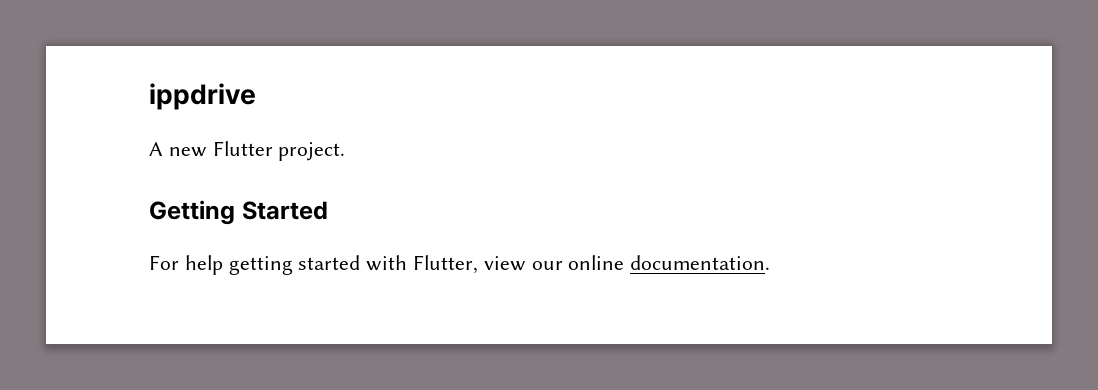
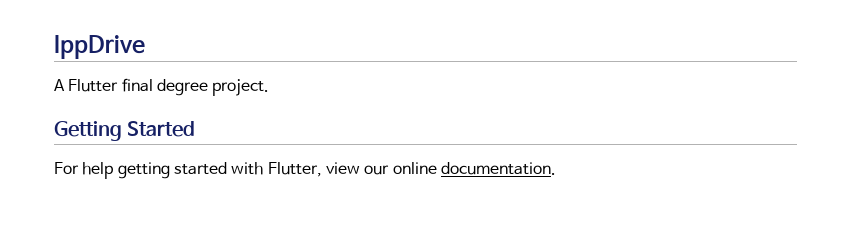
[149,83,256,110] ippdrive -> [54,35,145,59] IppDrive
[168,141,273,157] new Flutter -> [68,78,208,96] Flutter final degree

